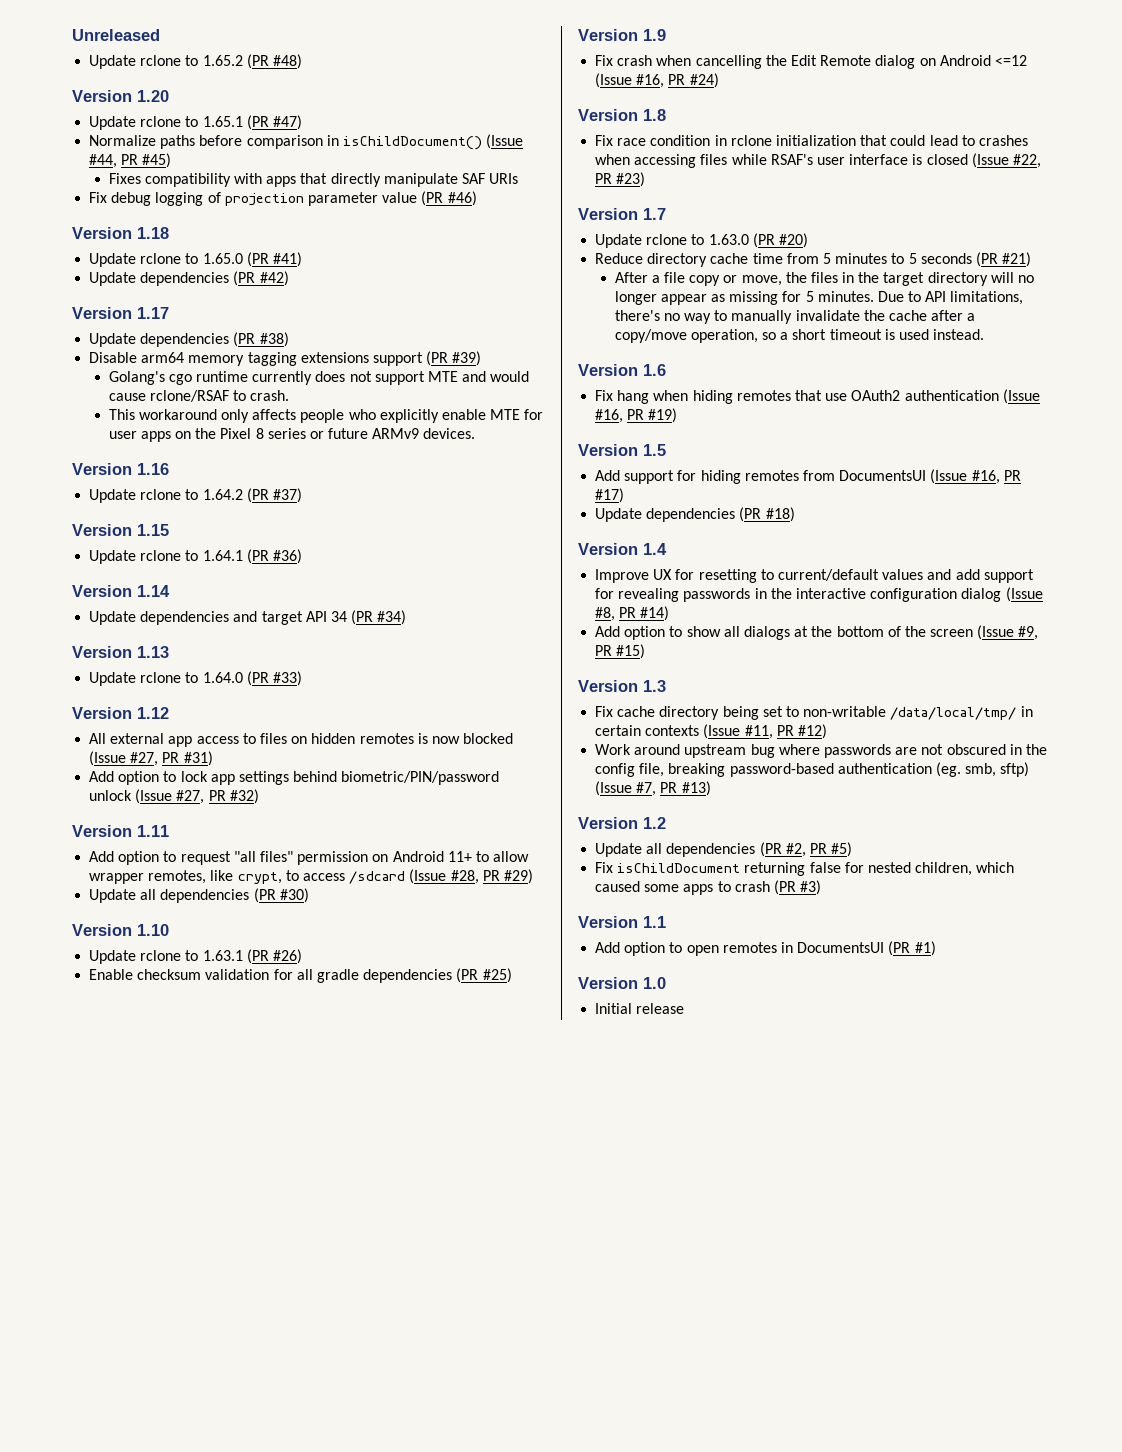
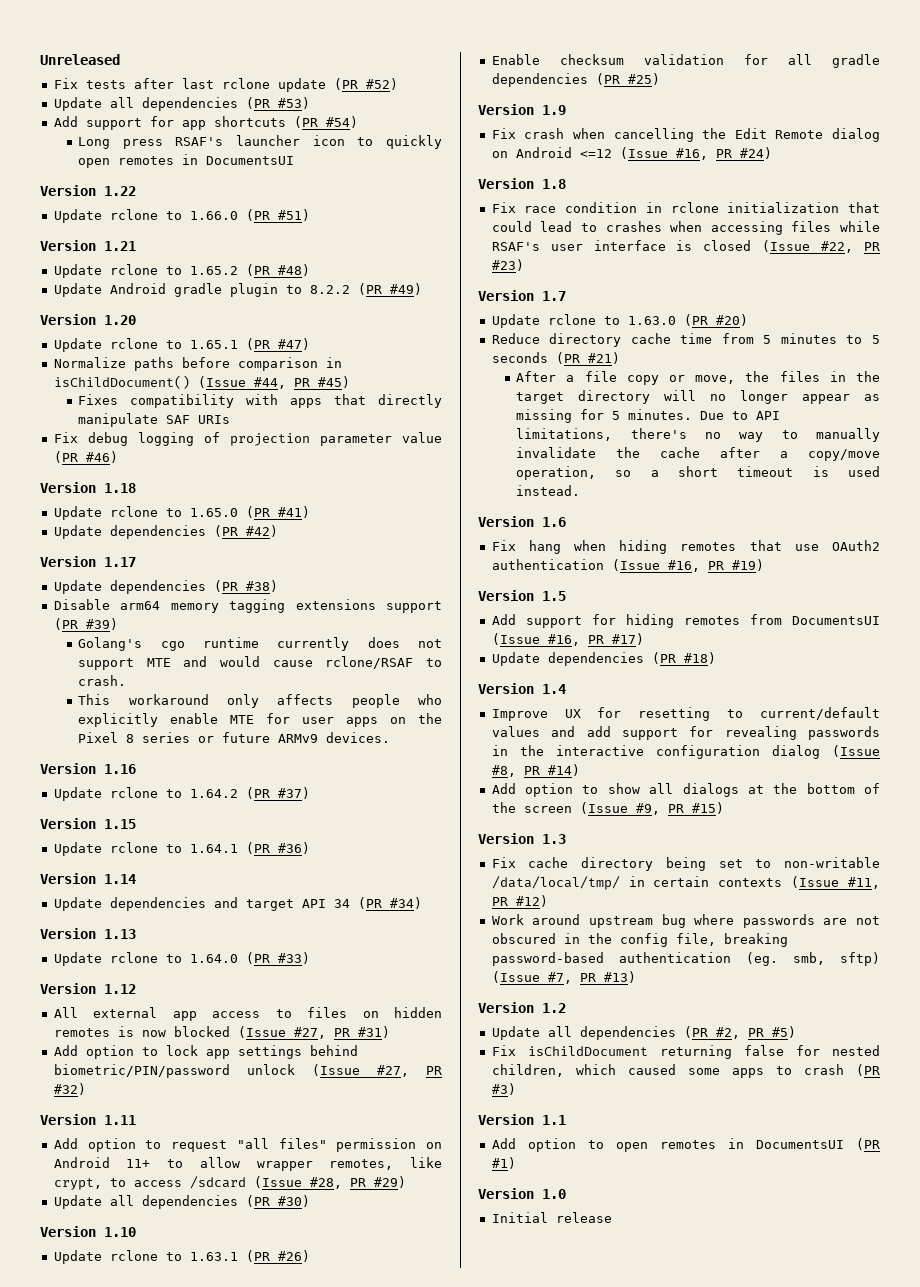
(160, 35) none -> [53,78,398,92] [53,97,310,111] [53,116,358,130] [78,135,442,149] [78,154,295,168] [40,185,136,196] [53,209,310,223] [40,240,136,251] // Fix tests after last rclone update (PR #52) // Update all dependencies (PR #53) // Add support for app shortcuts (PR #54) // Long press RSAF's launcher icon to quickly open remotes in DocumentsUI // Version 1.22 // Update rclone to 1.66.0 (PR #51) // Version 1.21
(302, 61) none -> [53,283,422,297] // Update Android gradle plugin to 8.2.2 (PR #49)

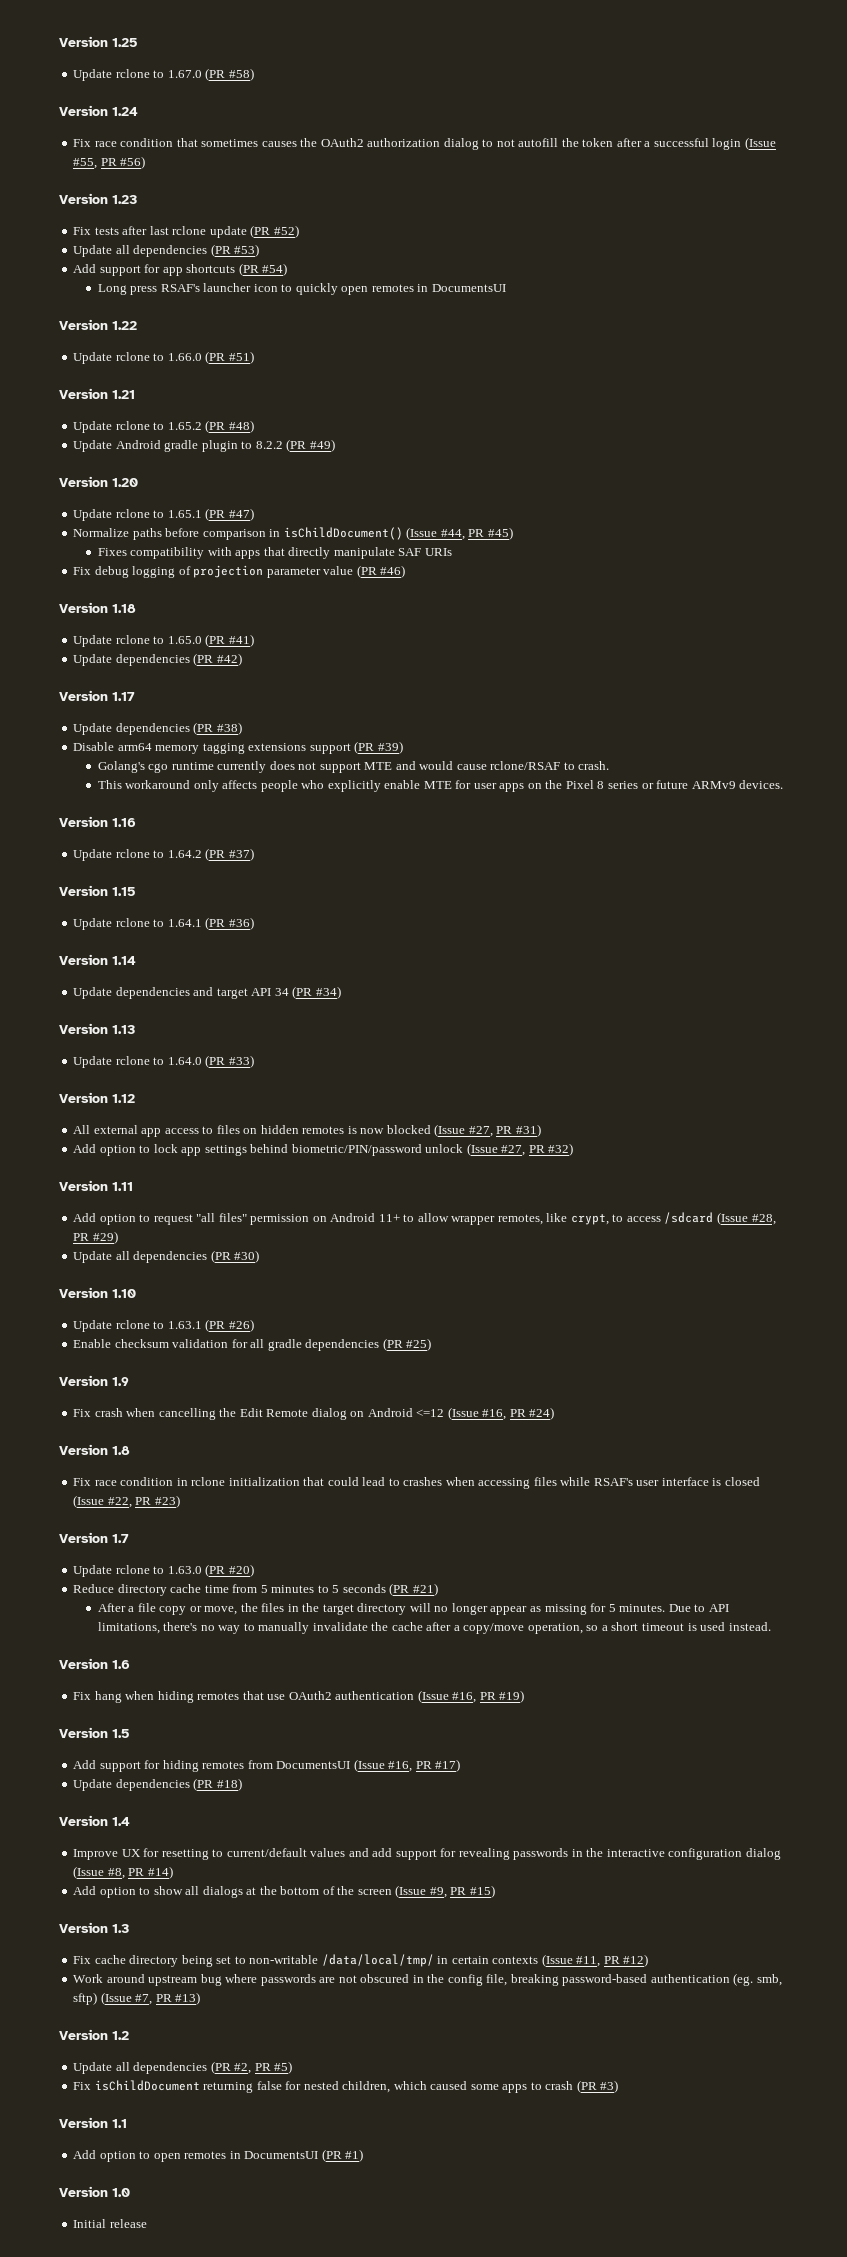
[40,54,120,65] Unreleased -> [59,36,138,47] [73,68,254,81] [59,105,138,116] [73,137,776,150] [73,156,146,169] [59,193,137,204] Version 1.25 // Update rclone to 1.67.0 (PR #58) // Version 1.24 // Fix race condition that sometimes causes the OAuth2 authorization dialog to not autofill the token after a successful login (Issue #55, PR #56) // Version 1.23

